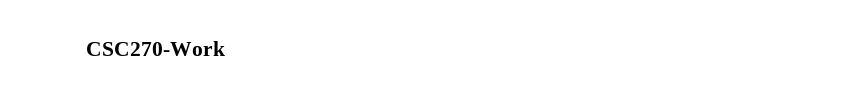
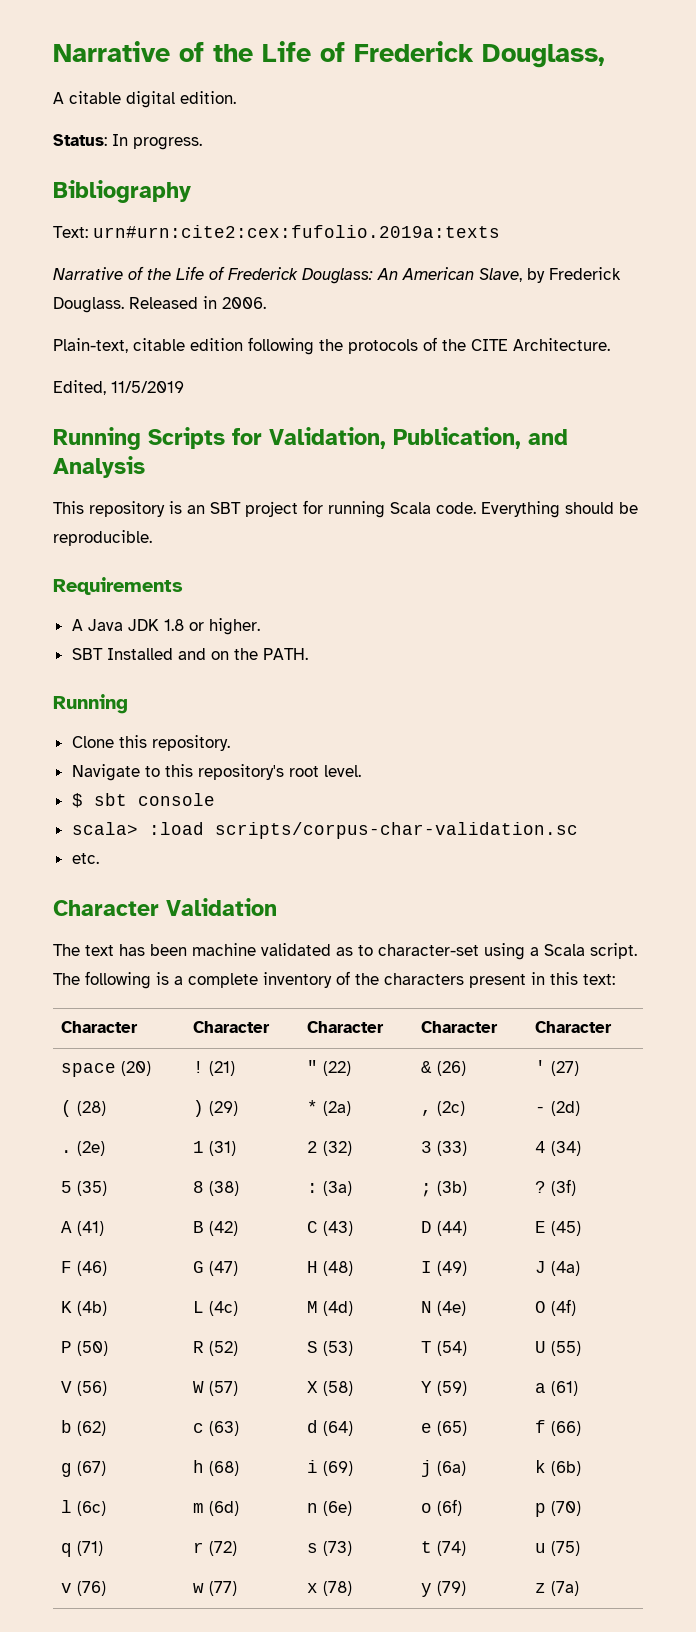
[86,41,225,56] CSC270-Work -> [53,41,605,68] [53,91,236,108] [53,134,202,150] [53,180,191,203] [53,225,500,238] [53,266,621,284] [53,296,266,313] [53,337,610,355] [53,380,184,395] [53,427,568,450] [53,456,145,478] [53,500,638,518] [53,530,152,546] [53,577,183,595] [71,618,260,635] [71,648,308,660] [53,694,128,714] [71,735,230,751] [71,764,361,781] [71,793,215,808] [71,822,578,839] [71,853,99,864] [53,898,277,916] [53,943,637,960] [53,971,615,989] [60,1021,138,1033] [192,1021,270,1033] [306,1021,384,1033] [420,1021,498,1033] [534,1021,612,1033] [60,1061,151,1077] [192,1061,235,1076] [306,1060,351,1076] [420,1061,466,1076] [534,1060,579,1076] [60,1100,106,1117] [192,1100,238,1117] [306,1100,351,1116] [420,1101,465,1116] [534,1101,580,1116] [60,1141,105,1156] [192,1141,236,1156] [306,1141,352,1156] [420,1141,467,1156] [534,1141,581,1156] [60,1181,107,1196] [192,1181,239,1196] [306,1181,352,1196] [420,1181,467,1197] [534,1179,576,1196] [60,1221,104,1236] [192,1221,238,1236] [306,1221,353,1236] [420,1221,467,1236] [534,1221,581,1236] [60,1261,107,1276] [192,1261,238,1276] [306,1261,353,1276] [420,1261,467,1276] [534,1261,580,1276] [60,1301,107,1316] [192,1301,238,1316] [306,1301,353,1316] [420,1301,466,1316] [534,1299,576,1316] [60,1341,108,1356] [192,1341,238,1356] [306,1341,353,1356] [420,1341,467,1356] [534,1341,581,1356] [60,1381,107,1396] [192,1381,238,1396] [306,1381,353,1396] [420,1381,467,1396] [534,1381,578,1396] [60,1420,106,1436] [192,1421,239,1436] [306,1420,353,1436] [420,1421,467,1436] [534,1420,581,1436] [60,1461,106,1477] [192,1460,239,1476] [306,1460,353,1476] [420,1460,466,1477] [534,1460,581,1476] [60,1500,106,1516] [192,1501,239,1516] [306,1501,352,1516] [420,1499,462,1516] [534,1501,581,1517] [60,1541,103,1557] [192,1541,237,1556] [306,1541,352,1556] [420,1541,466,1556] [534,1541,580,1556] [60,1581,106,1596] [192,1581,237,1596] [306,1581,352,1596] [420,1581,466,1597] [534,1581,579,1596] Narrative of the Life of Frederick Douglass, // A citable digital edition. // Status: In progress. // Bibliography // Text: urn#urn:cite2:cex:fufolio.2019a:texts // Narrative of the Life of Frederick Douglass: An American Slave, by Frederick Douglass. Released in 2006. // Plain-text, citable edition following the protocols of the CITE Architecture. // Edited, 11/5/2019 // Running Scripts for Validation, Publication, and Analysis // This repository is an SBT project for running Scala code. Everything should be reproducible. // Requirements // A Java JDK 1.8 or higher. // SBT Installed and on the PATH. // Running // Clone this repository. // Navigate to this repository's root level. // $ sbt console // scala> :load scripts/corpus-char-validation.sc // etc. // Character Validation // The text has been machine validated as to character-set using a Scala script. The following is a complete inventory of the characters present in this text: // Character | Character | Character | Character | Character // space (20) | ! (21) | " (22) | & (26) | ' (27) // ( (28) | ) (29) | * (2a) | , (2c) | - (2d) // . (2e) | 1 (31) | 2 (32) | 3 (33) | 4 (34) // 5 (35) | 8 (38) | : (3a) | ; (3b) | ? (3f) // A (41) | B (42) | C (43) | D (44) | E (45) // F (46) | G (47) | H (48) | I (49) | J (4a) // K (4b) | L (4c) | M (4d) | N (4e) | O (4f) // P (50) | R (52) | S (53) | T (54) | U (55) // V (56) | W (57) | X (58) | Y (59) | a (61) // b (62) | c (63) | d (64) | e (65) | f (66) // g (67) | h (68) | i (69) | j (6a) | k (6b) // l (6c) | m (6d) | n (6e) | o (6f) | p (70) // q (71) | r (72) | s (73) | t (74) | u (75) // v (76) | w (77) | x (78) | y (79) | z (7a)

